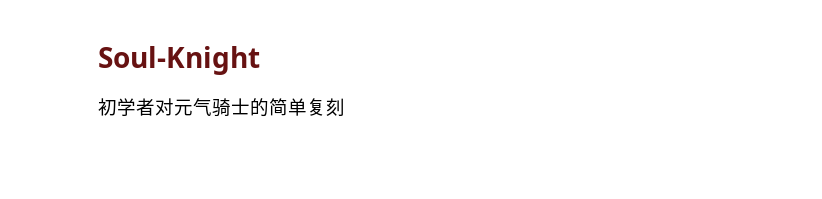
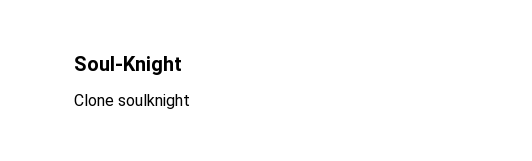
[98,98,345,117] 初学者对元气骑士的简单复刻 -> [74,94,191,109] Clone soulknight

